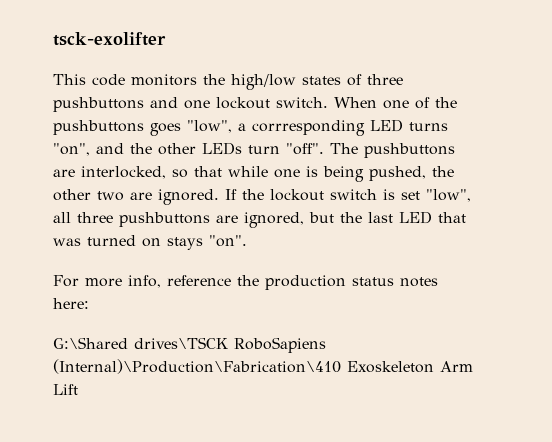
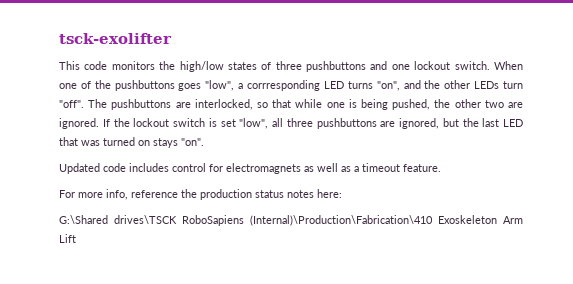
(247, 241) none -> [59,163,441,174] // Updated code includes control for electromagnets as well as a timeout feature.

